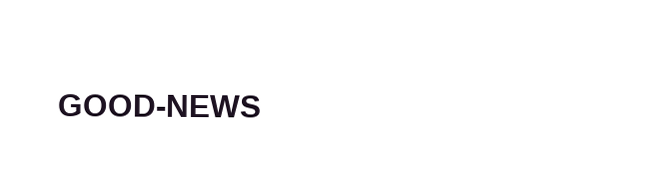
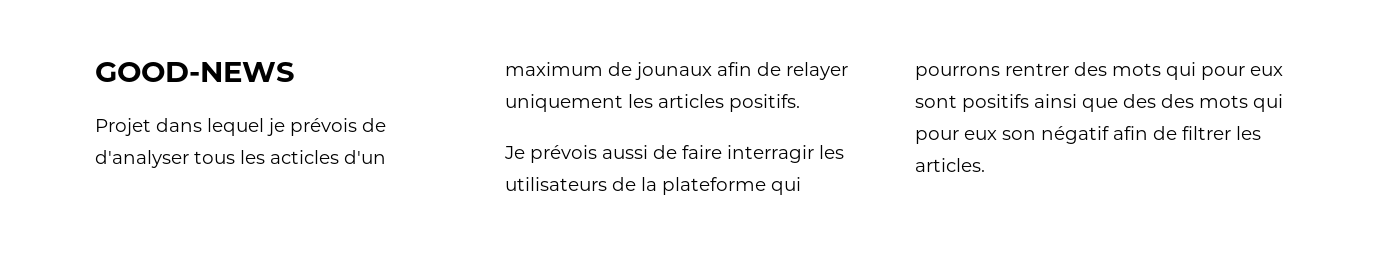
(261, 106) none -> [95,118,386,136] [95,150,386,168] [505,62,848,80] [505,94,800,112] [504,145,844,163] [505,177,801,195] [915,62,1283,80] [915,94,1283,112] [915,126,1261,144] [915,158,985,172] // Projet dans lequel je prévois de d'analyser tous les acticles d'un maximum de jounaux afin de relayer uniquement les articles positifs. // Je prévois aussi de faire interragir les utilisateurs de la plateforme qui pourrons rentrer des mots qui pour eux sont positifs ainsi que des des mots qui pour eux son négatif afin de filtrer les articles.

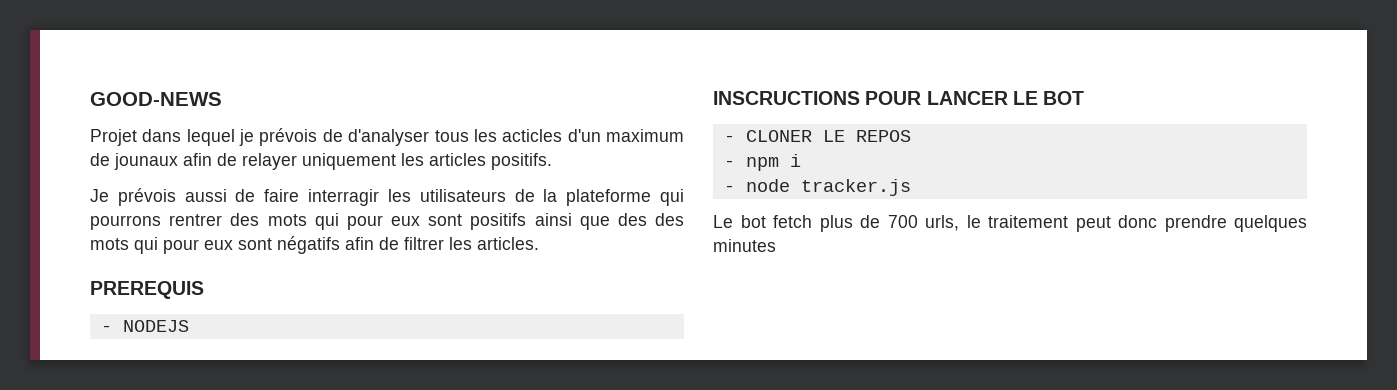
[1002,126,1109,144] son négatif -> [238,236,340,254] sont négatifs
(985, 165) none -> [90,281,204,299] [100,320,189,332] [713,91,1085,105] [723,130,911,142] [723,154,801,171] [723,179,911,196] [713,215,1307,232] [713,239,776,252] // PREREQUIS // - NODEJS // INSCRUCTIONS POUR LANCER LE BOT // - CLONER LE REPOS // - npm i // - node tracker.js // Le bot fetch plus de 700 urls, le traitement peut donc prendre quelques minutes

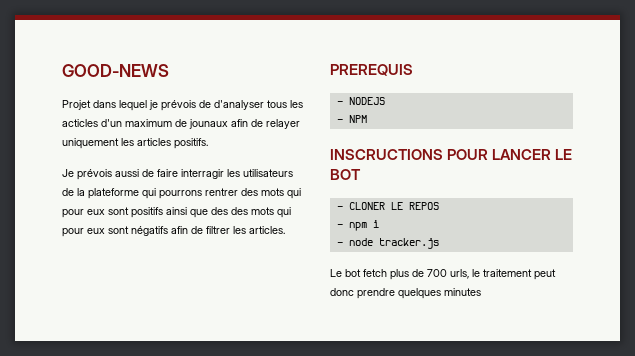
(189, 326) none -> [336,115,367,123] // - NPM

